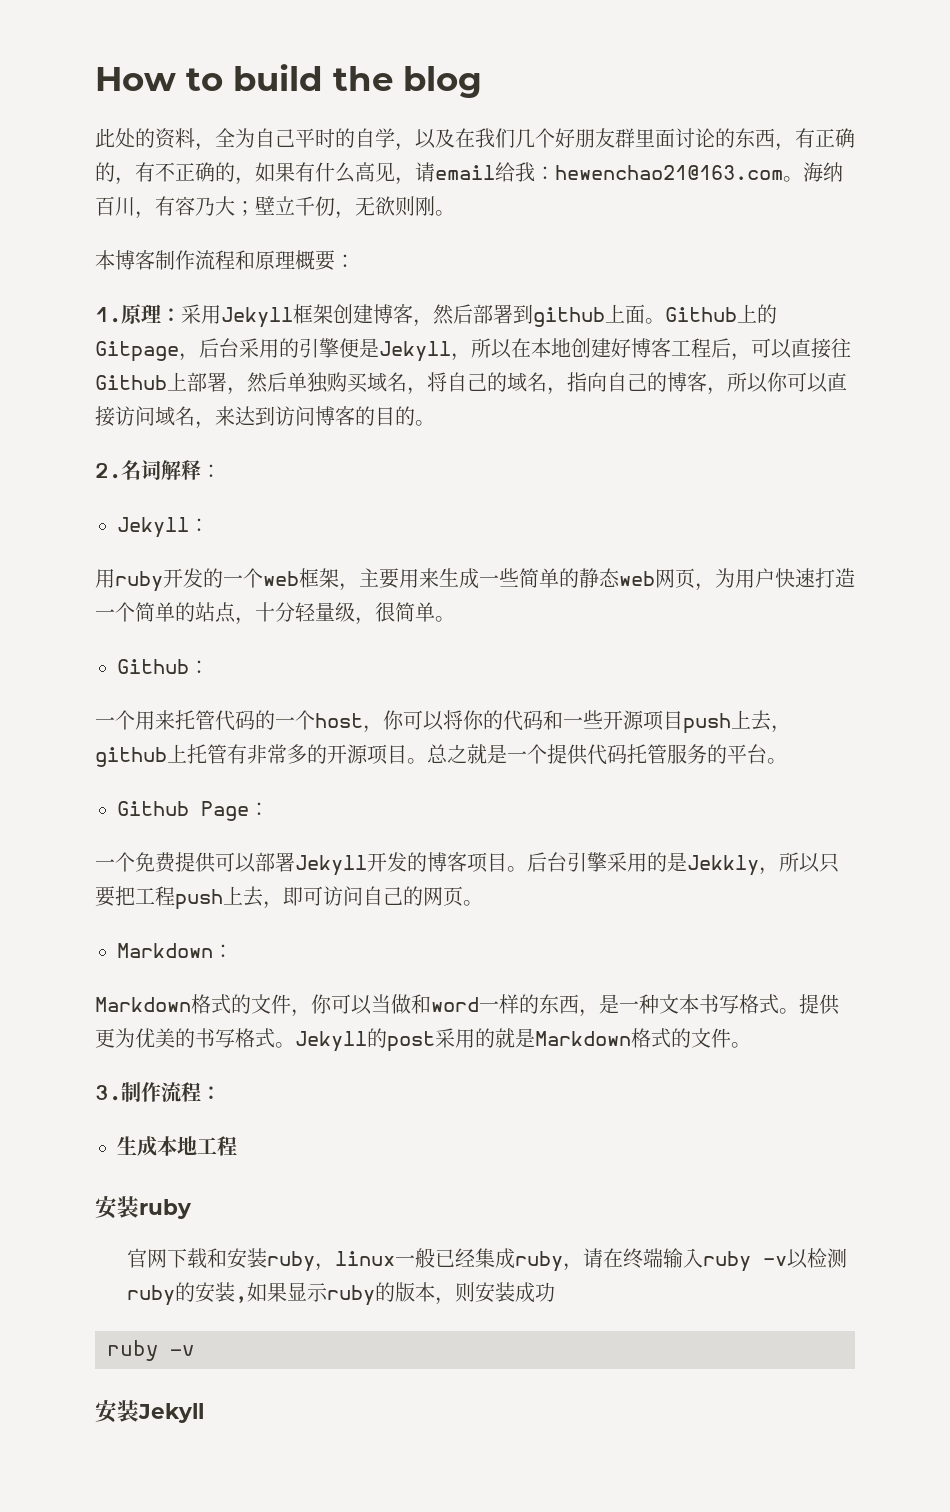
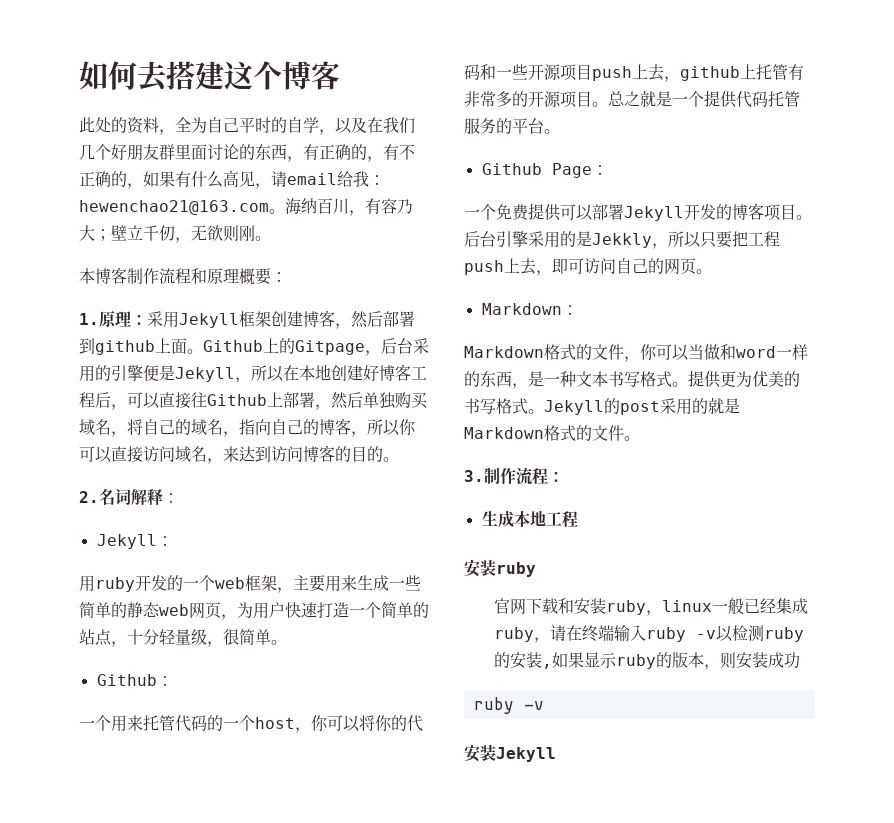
[95,64,482,98] How to build the blog -> [79,61,340,92] 如何去搭建这个博客

